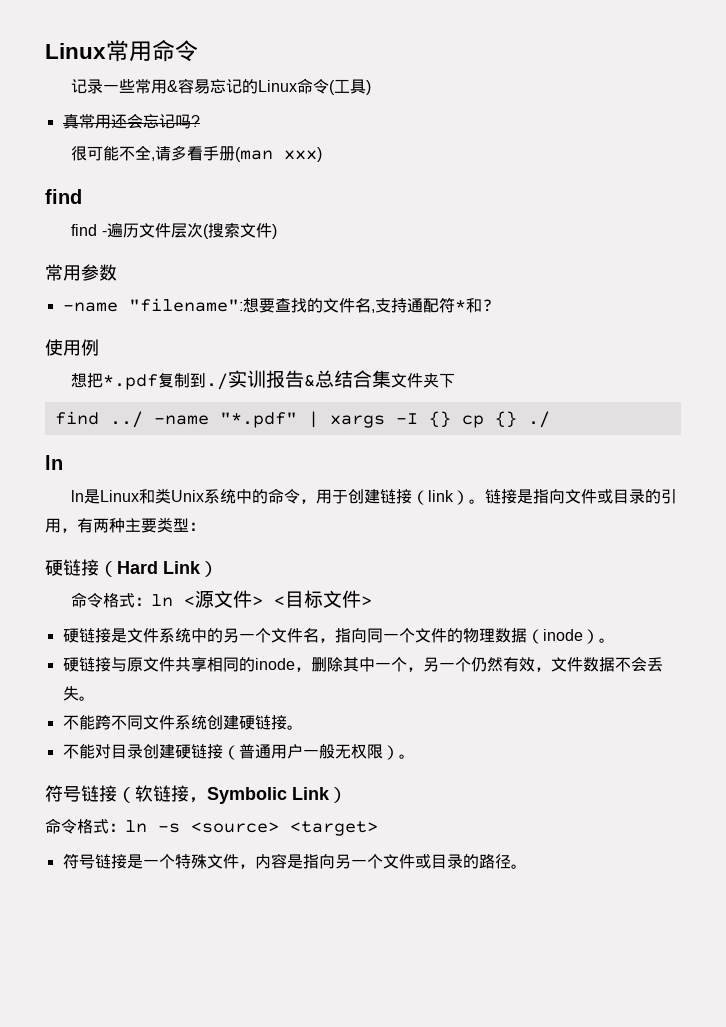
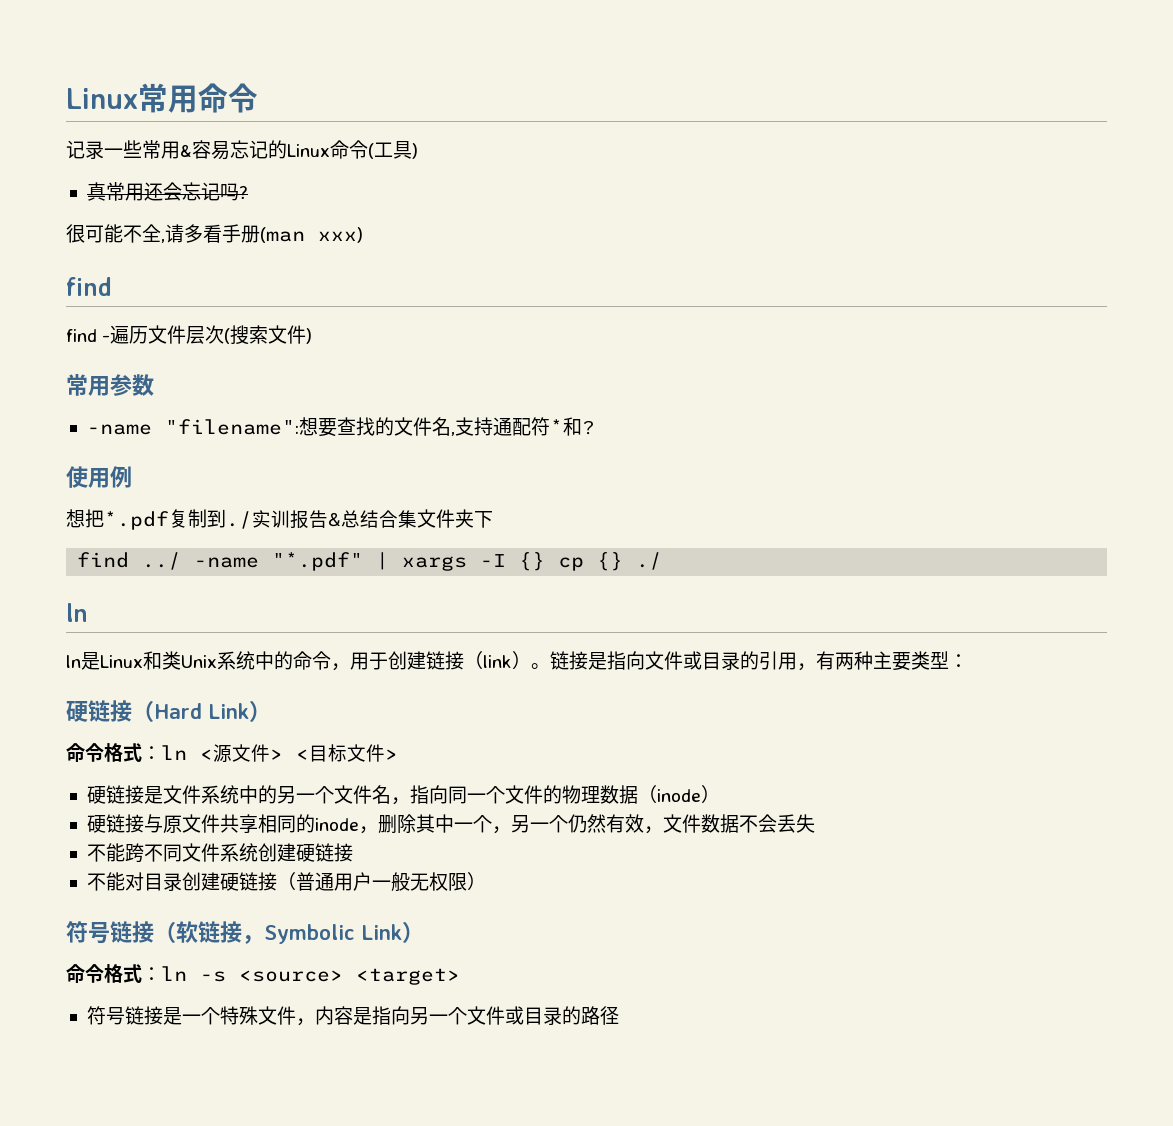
[598,638,615,643] 。 -> (720, 794) none
[78,696,95,701] 。 -> (815, 823) none
[286,725,303,730] 。 -> (353, 852) none
[398,754,415,759] 。 -> (486, 881) none
[510,864,527,869] 。 -> (619, 1015) none

